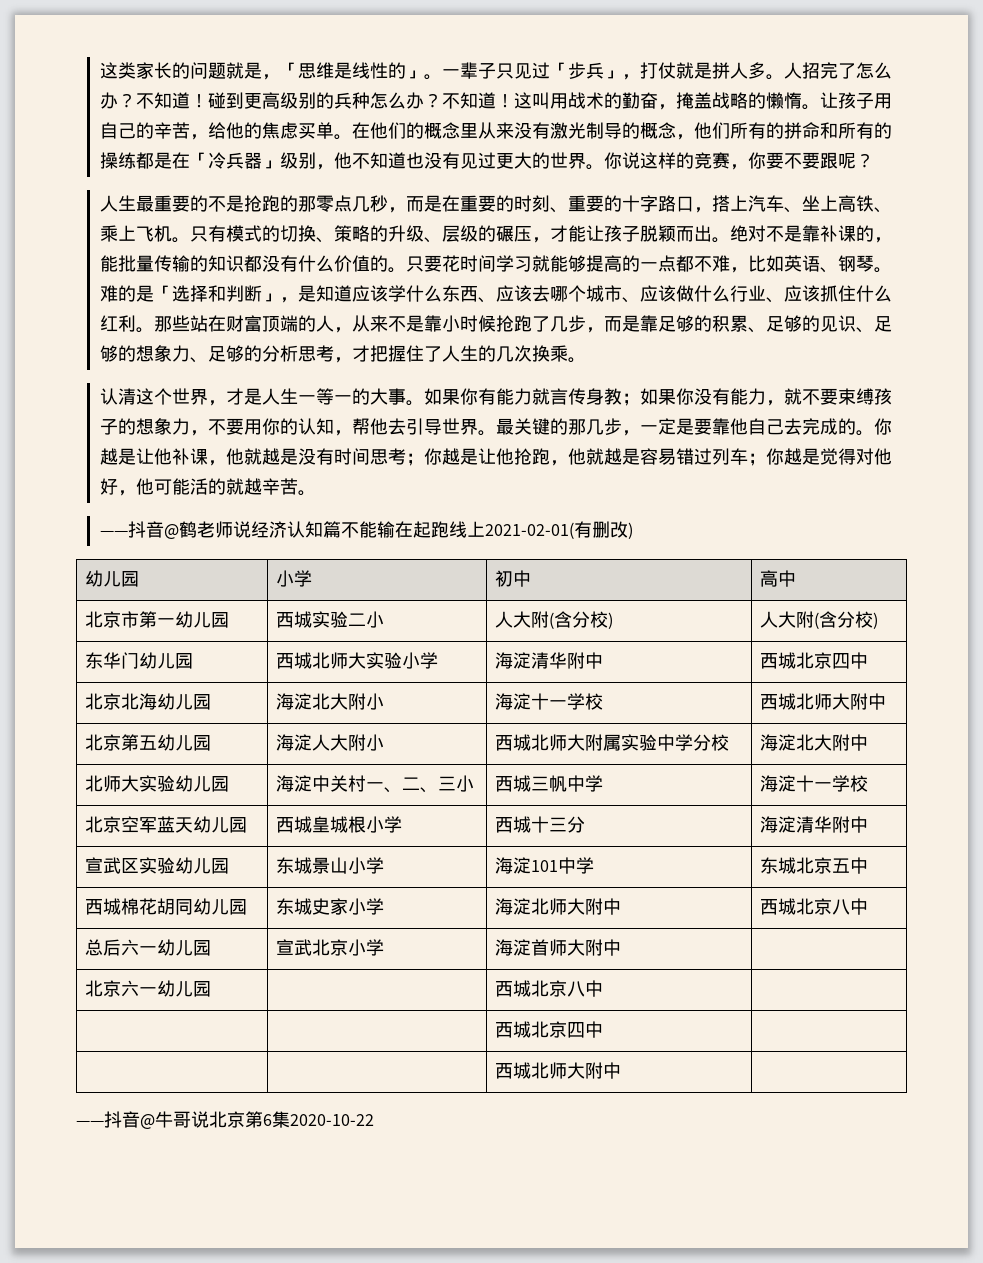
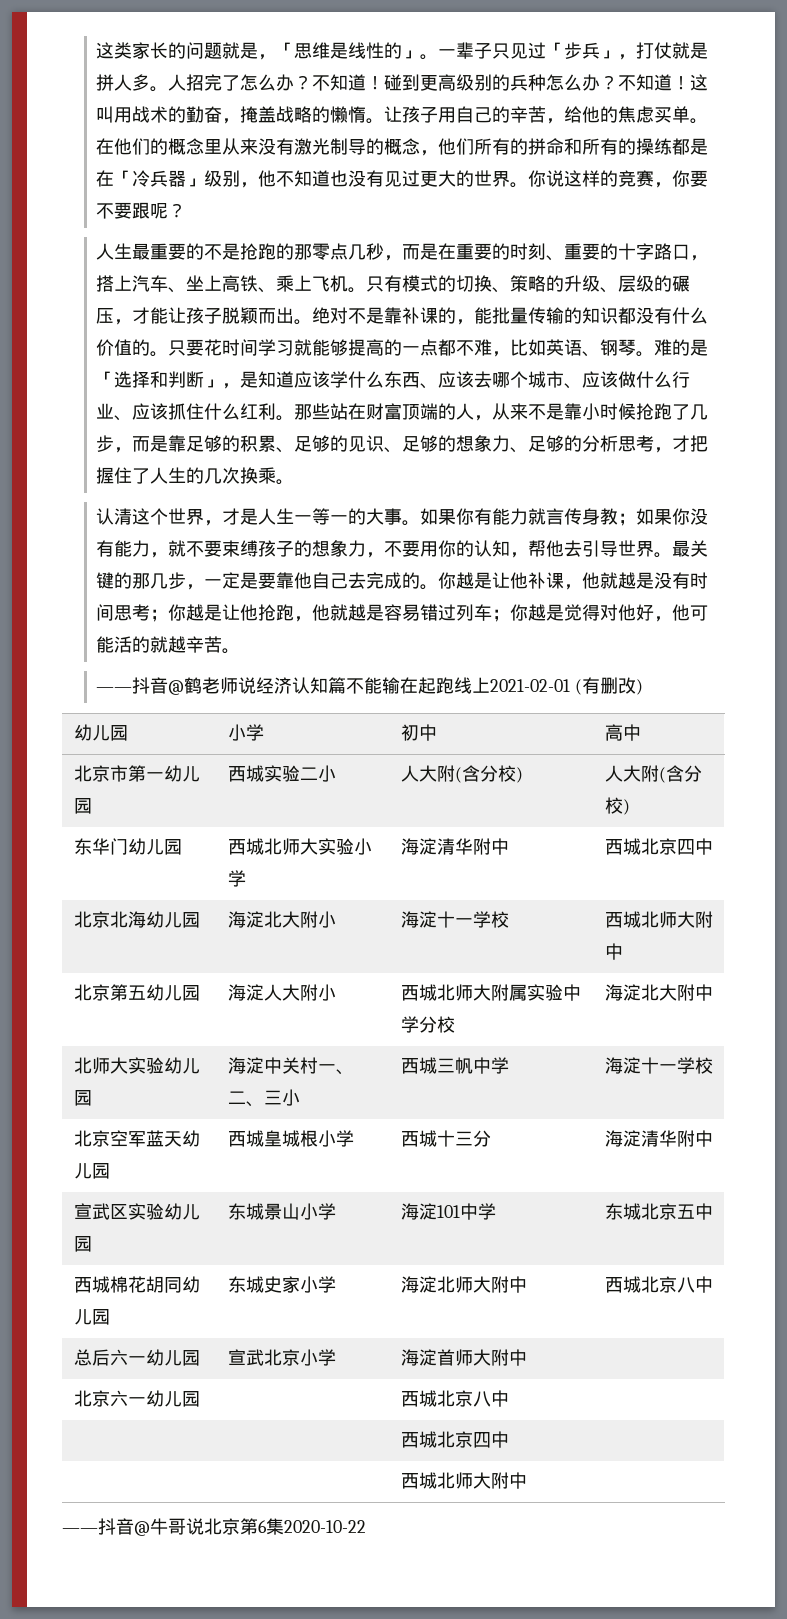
[484,522,574,539] 2021-02-01( -> [490,679,582,695] 2021-02-01 (

